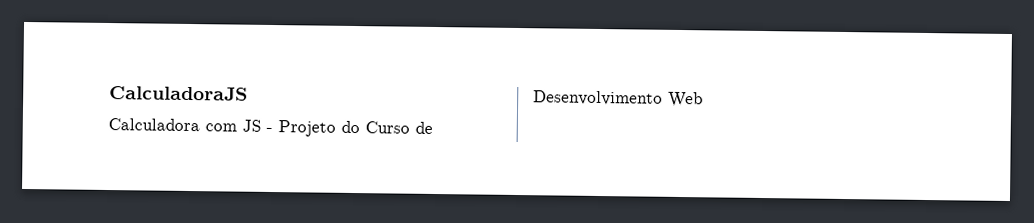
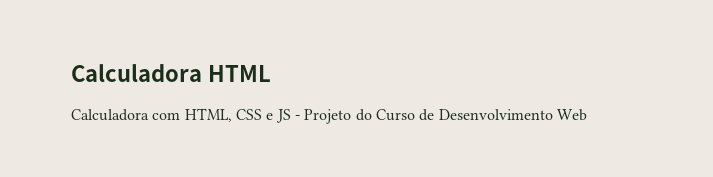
[109,86,248,101] CalculadoraJS -> [71,64,271,82] Calculadora HTML
(237, 127) none -> [184,108,274,122] HTML, CSS e

